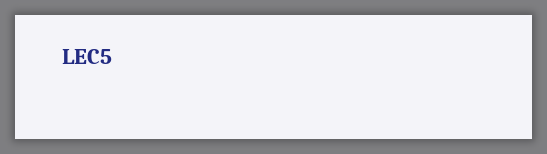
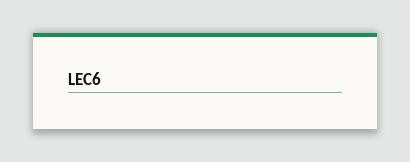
[62,49,112,64] LEC5 -> [68,72,101,85] LEC6

